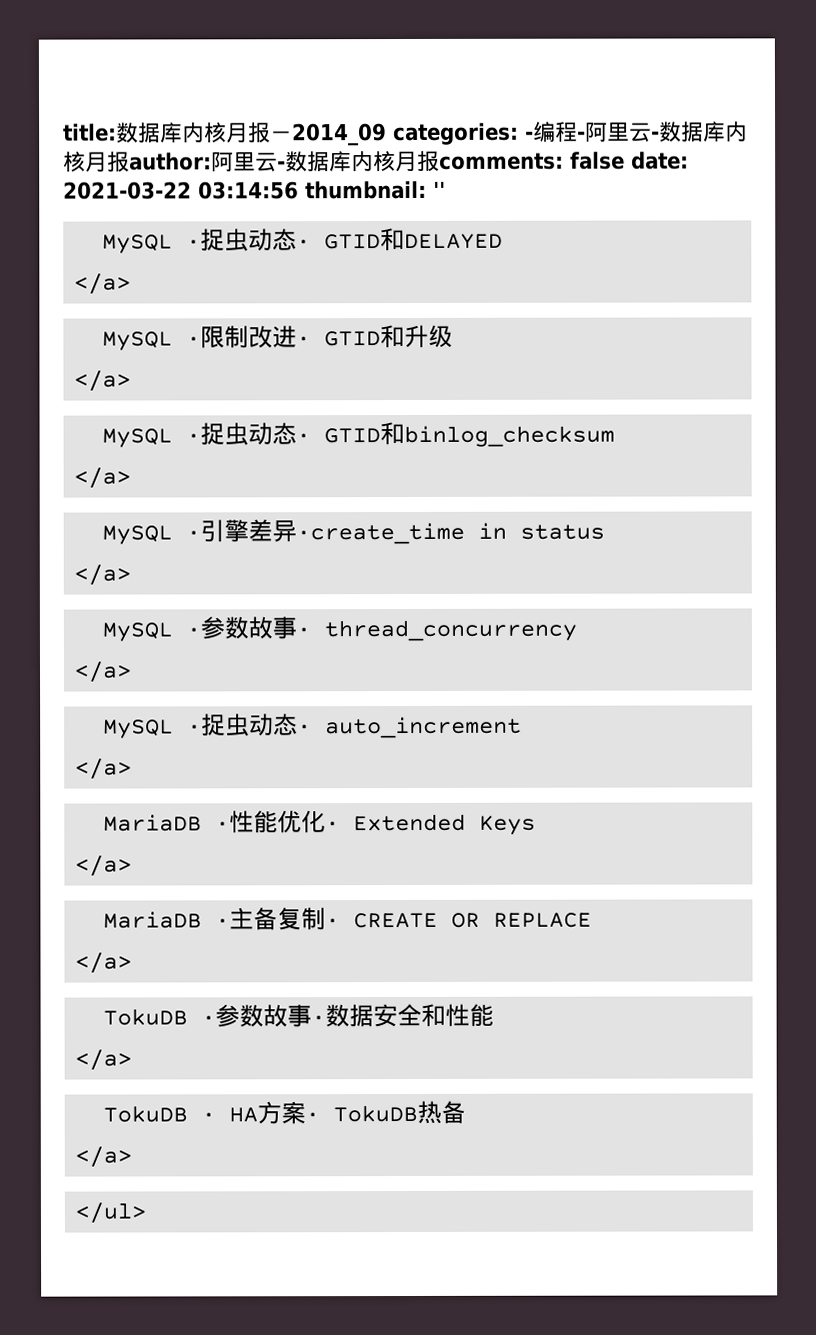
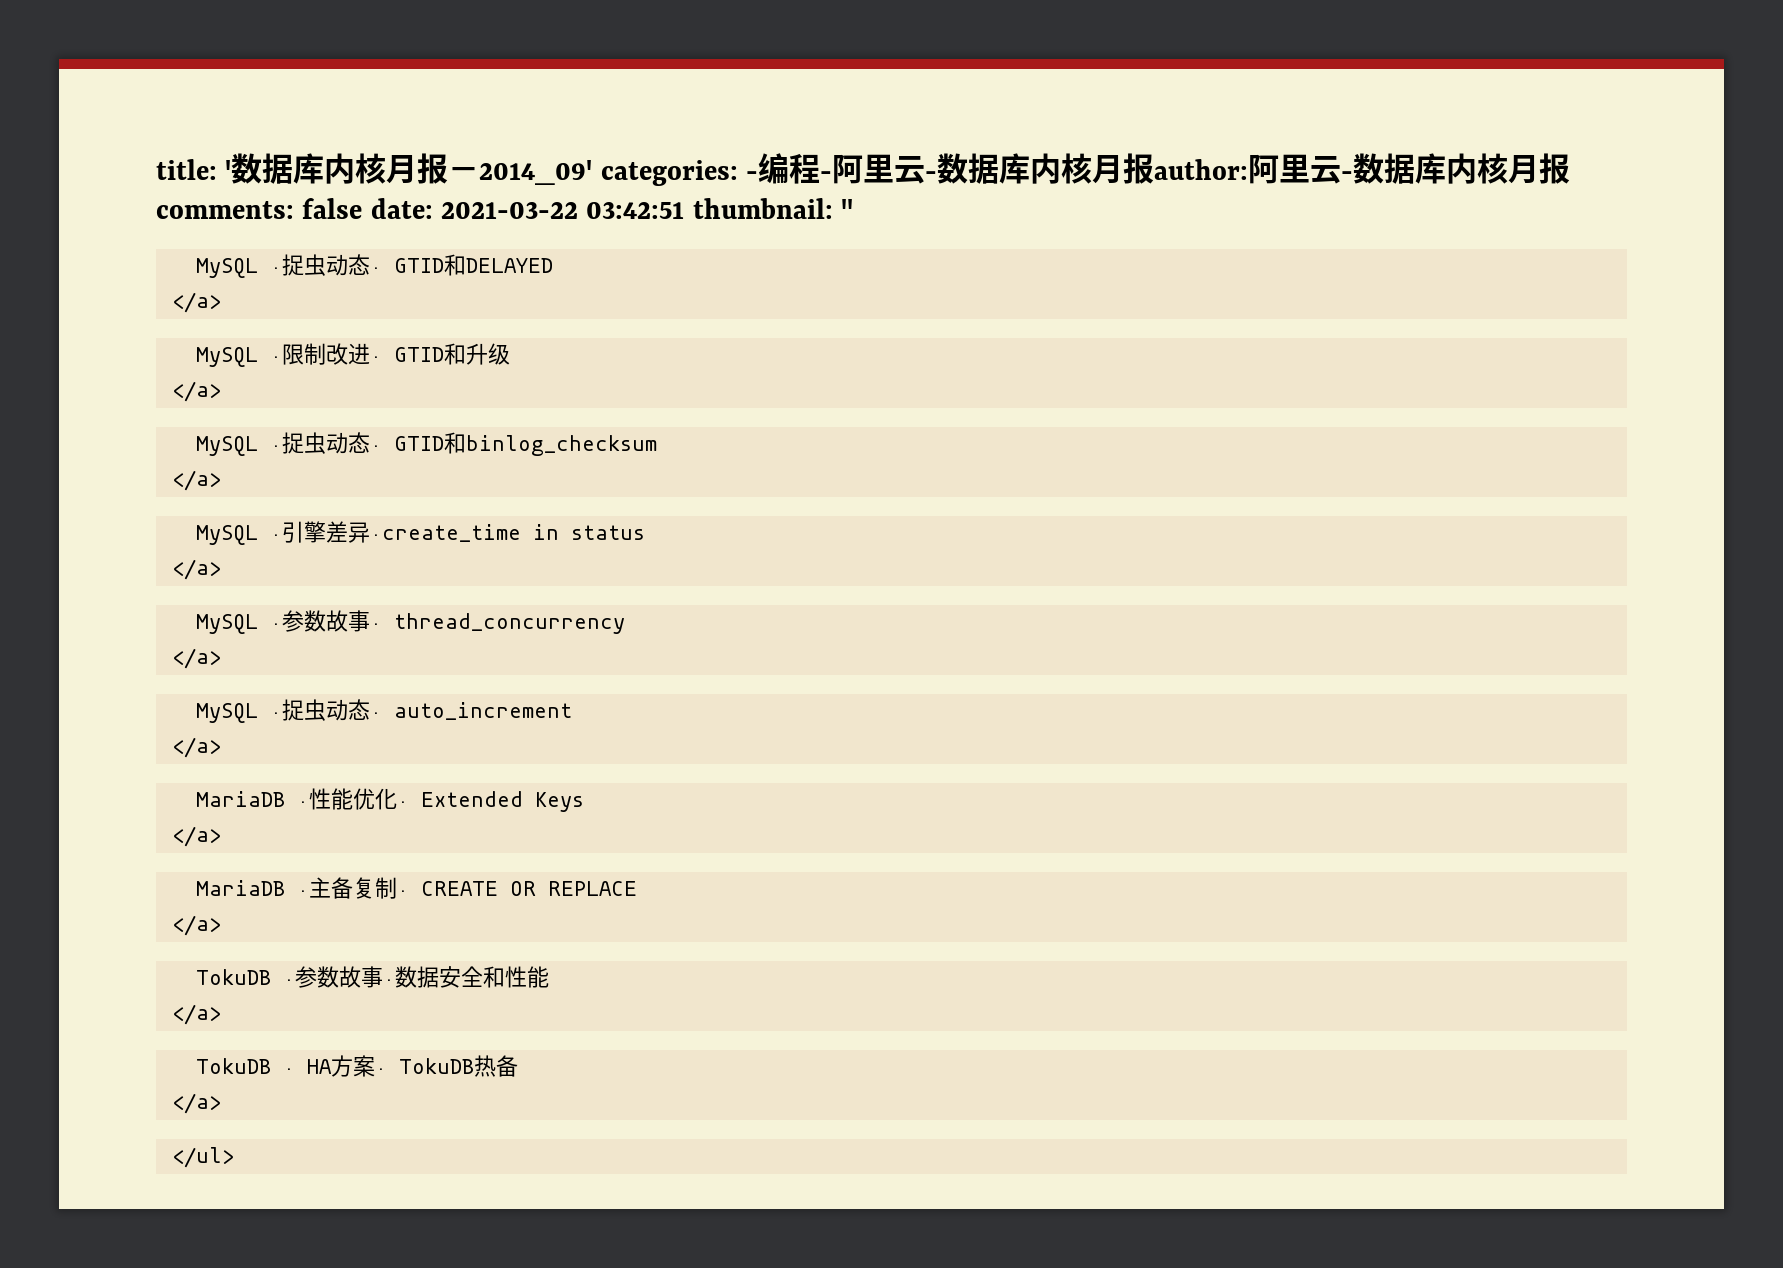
(117, 132) none -> [225,160,232,180] '
[292,123,387,147] 2014_09 -> [479,160,593,185] 2014_09'
[198,181,299,200] 03:14:56 -> [586,202,685,219] 03:42:51

